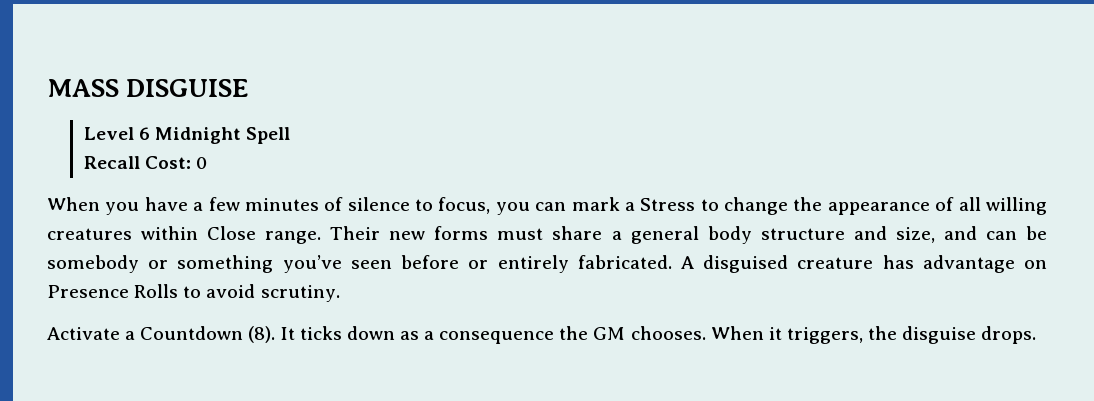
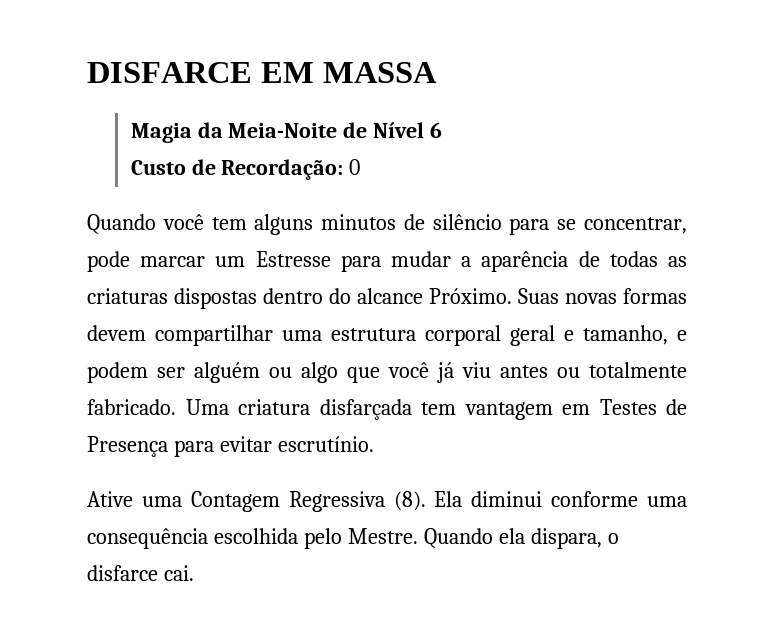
[47,79,250,97] [83,127,291,144] [83,156,208,169] [47,197,1048,215] [47,226,1047,244] [47,255,1047,273] [47,284,340,302] [47,326,1037,344] MASS DISGUISE // Level 6 Midnight Spell // Recall Cost: 0 // When you have a few minutes of silence to focus, you can mark a Stress to change the appearance of all willing creatures within Close range. Their new forms must share a general body structure and size, and can be somebody or something you’ve seen before or entirely fabricated. A disguised creature has advantage on Presence Rolls to avoid scrutiny. // Activate a Countdown (8). It ticks down as a consequence the GM chooses. When it triggers, the disguise drops. -> [87,62,437,83] [130,122,443,143] [130,159,361,180] [87,214,687,235] [87,251,687,272] [87,288,687,309] [87,325,687,346] [87,362,687,383] [87,399,687,420] [87,436,374,457] [87,491,687,512] [87,528,619,549] [87,565,194,581] DISFARCE EM MASSA // Magia da Meia-Noite de Nível 6 // Custo de Recordação: 0 // Quando você tem alguns minutos de silêncio para se concentrar, pode marcar um Estresse para mudar a aparência de todas as criaturas dispostas dentro do alcance Próximo. Suas novas formas devem compartilhar uma estrutura corporal geral e tamanho, e podem ser alguém ou algo que você já viu antes ou totalmente fabricado. Uma criatura disfarçada tem vantagem em Testes de Presença para evitar escrutínio. // Ative uma Contagem Regressiva (8). Ela diminui conforme uma consequência escolhida pelo Mestre. Quando ela dispara, o disfarce cai.

